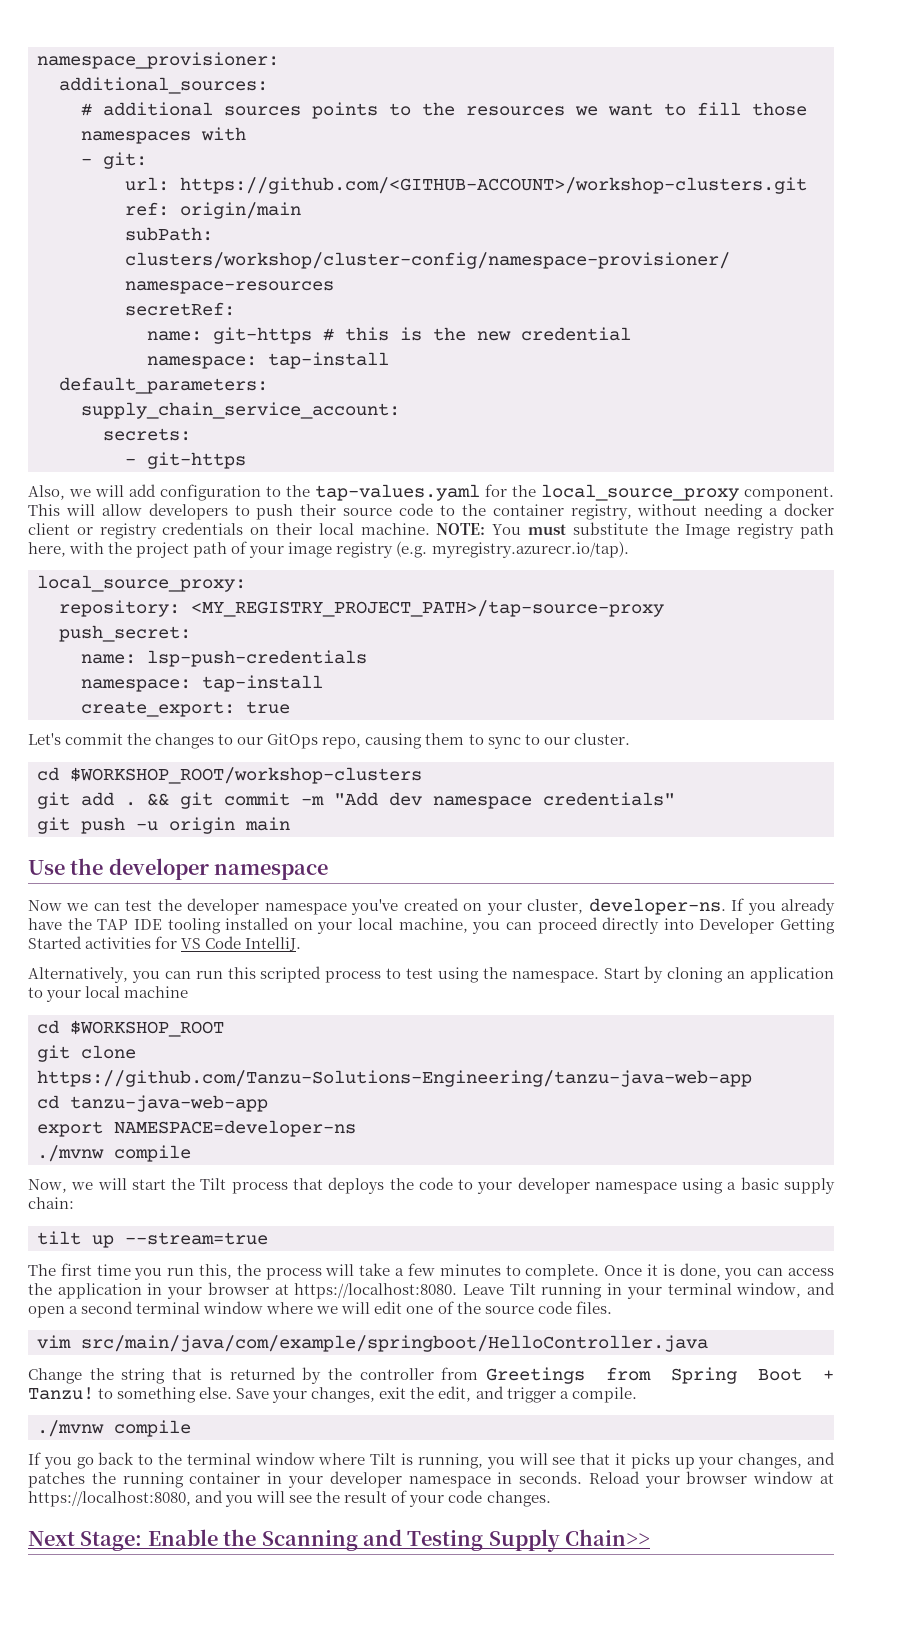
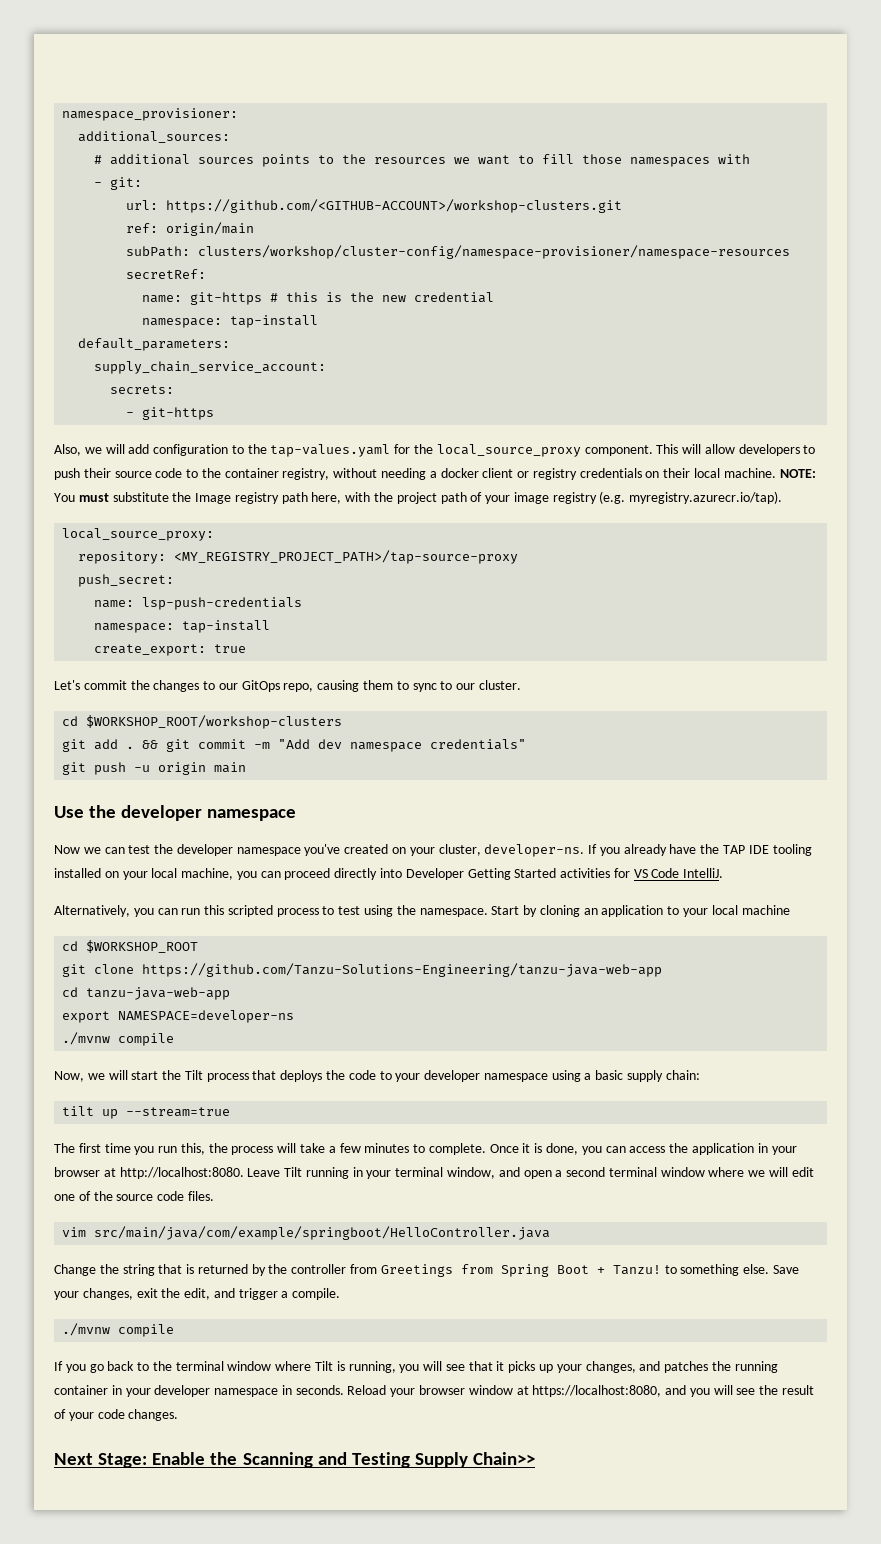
[294,1283,458,1299] https://localhost:8080. -> [119,1167,244,1179] http://localhost:8080.

